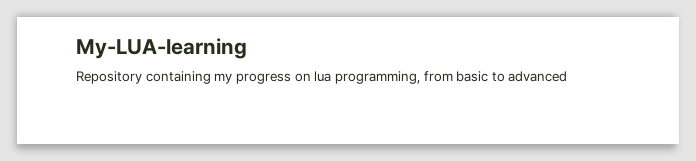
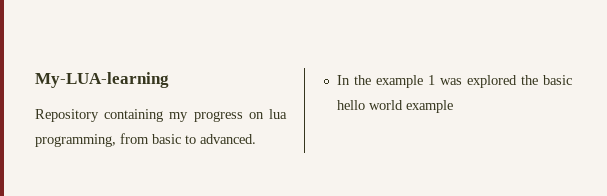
[508,71,568,82] advanced -> [200,134,256,144] [336,75,572,88] [336,100,453,113] advanced. // In the example 1 was explored the basic hello world example

